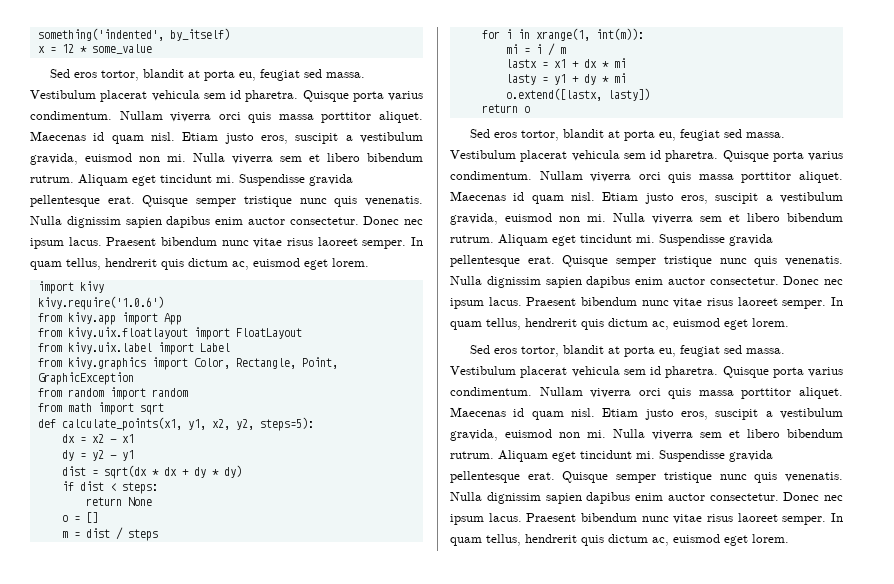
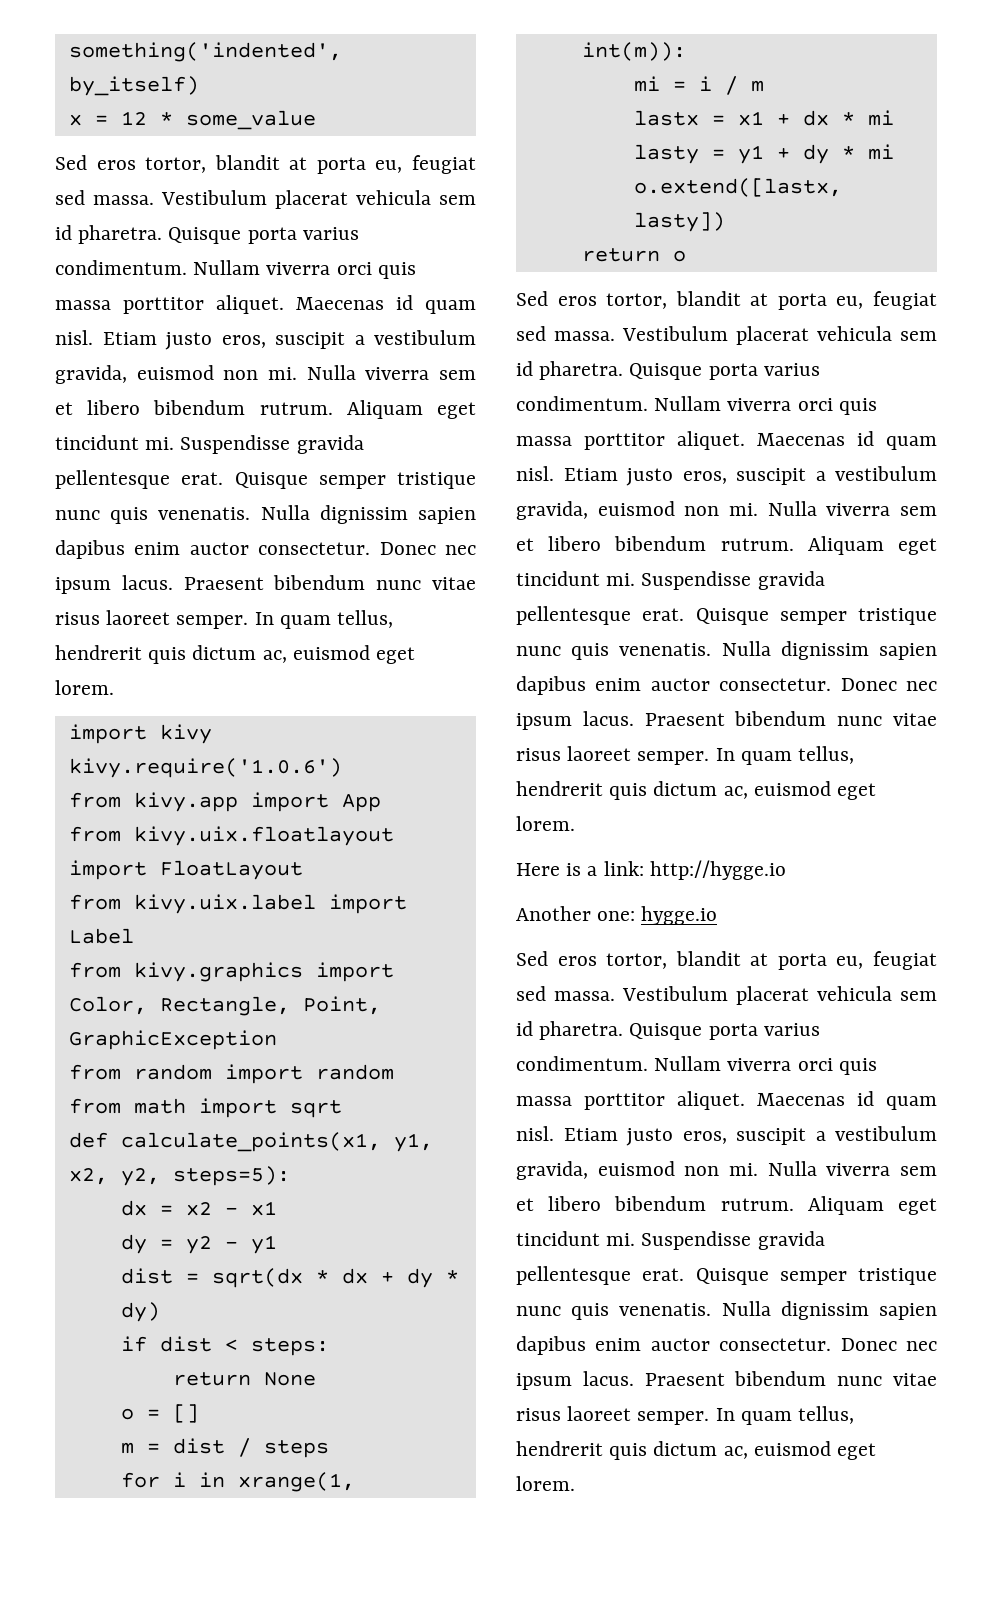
(789, 322) none -> [516,860,786,880] [516,906,718,925] // Here is a link: http://hygge.io // Another one: hygge.io

